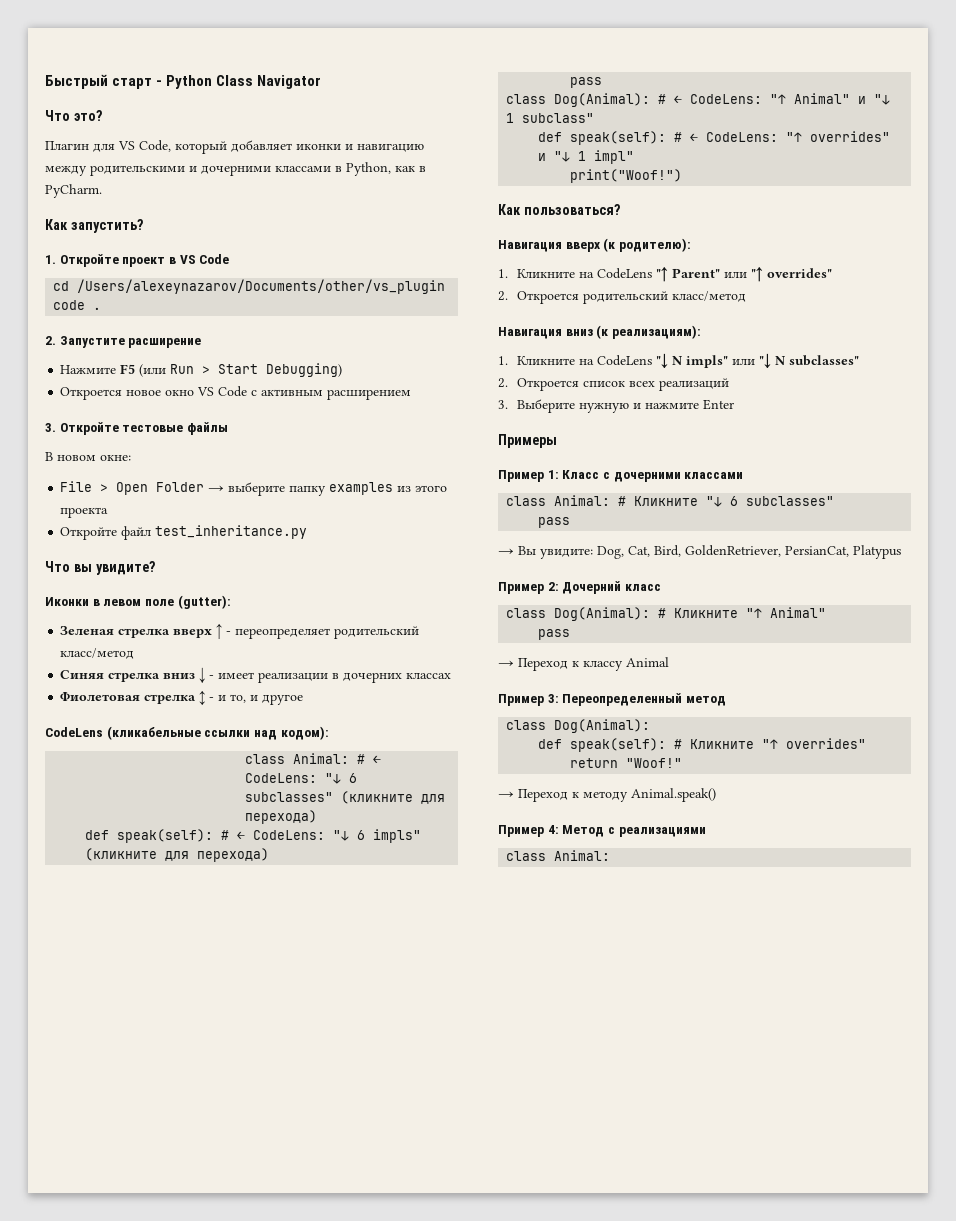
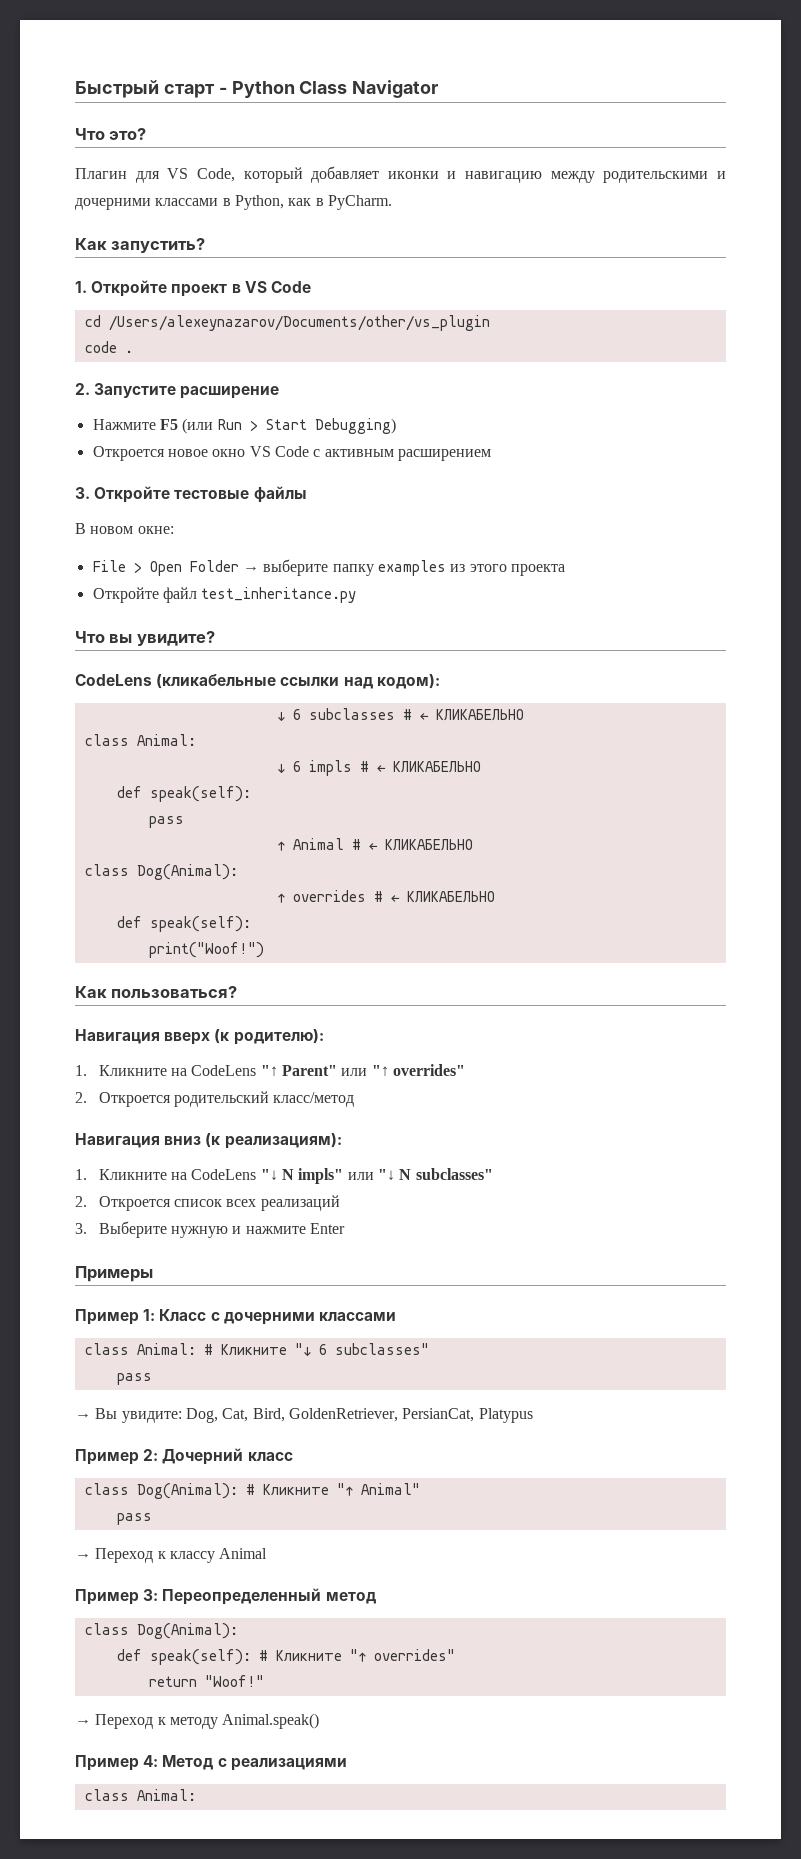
[45,595,231,609] [60,623,420,639] [60,648,135,659] [60,667,452,683] [60,690,304,705] // Иконки в левом поле (gutter): // Зеленая стрелка вверх ↑ - переопределяет родительский класс/метод // Синяя стрелка вниз ↓ - имеет реализации в дочерних классах // Фиолетовая стрелка ↕ - и то, и другое -> (215, 638) none
[245,753,382,764] [245,773,358,784] [245,791,446,804] [245,810,318,824] [85,829,422,843] [85,848,270,862] [570,77,603,88] [506,93,891,107] [506,113,595,123] [538,131,891,145] [538,150,635,164] class Animal: # ← CodeLens: "↓ 6 subclasses" (кликните для перехода) // def speak(self): # ← CodeLens: "↓ 6 impls" (кликните для перехода) // pass // class Dog(Animal): # ← CodeLens: "↑ Animal" и "↓ 1 subclass" // def speak(self): # ← CodeLens: "↑ overrides" и "↓ 1 impl" -> [276,708,524,722] [84,734,196,746] [276,760,481,776] [116,786,251,802] [148,816,184,828] [276,838,473,851] [84,864,238,880] [276,890,495,903] [116,916,251,932] ↓ 6 subclasses # ← КЛИКАБЕЛЬНО // class Animal: // ↓ 6 impls # ← КЛИКАБЕЛЬНО // def speak(self): // pass // ↑ Animal # ← КЛИКАБЕЛЬНО // class Dog(Animal): // ↑ overrides # ← КЛИКАБЕЛЬНО // def speak(self):

